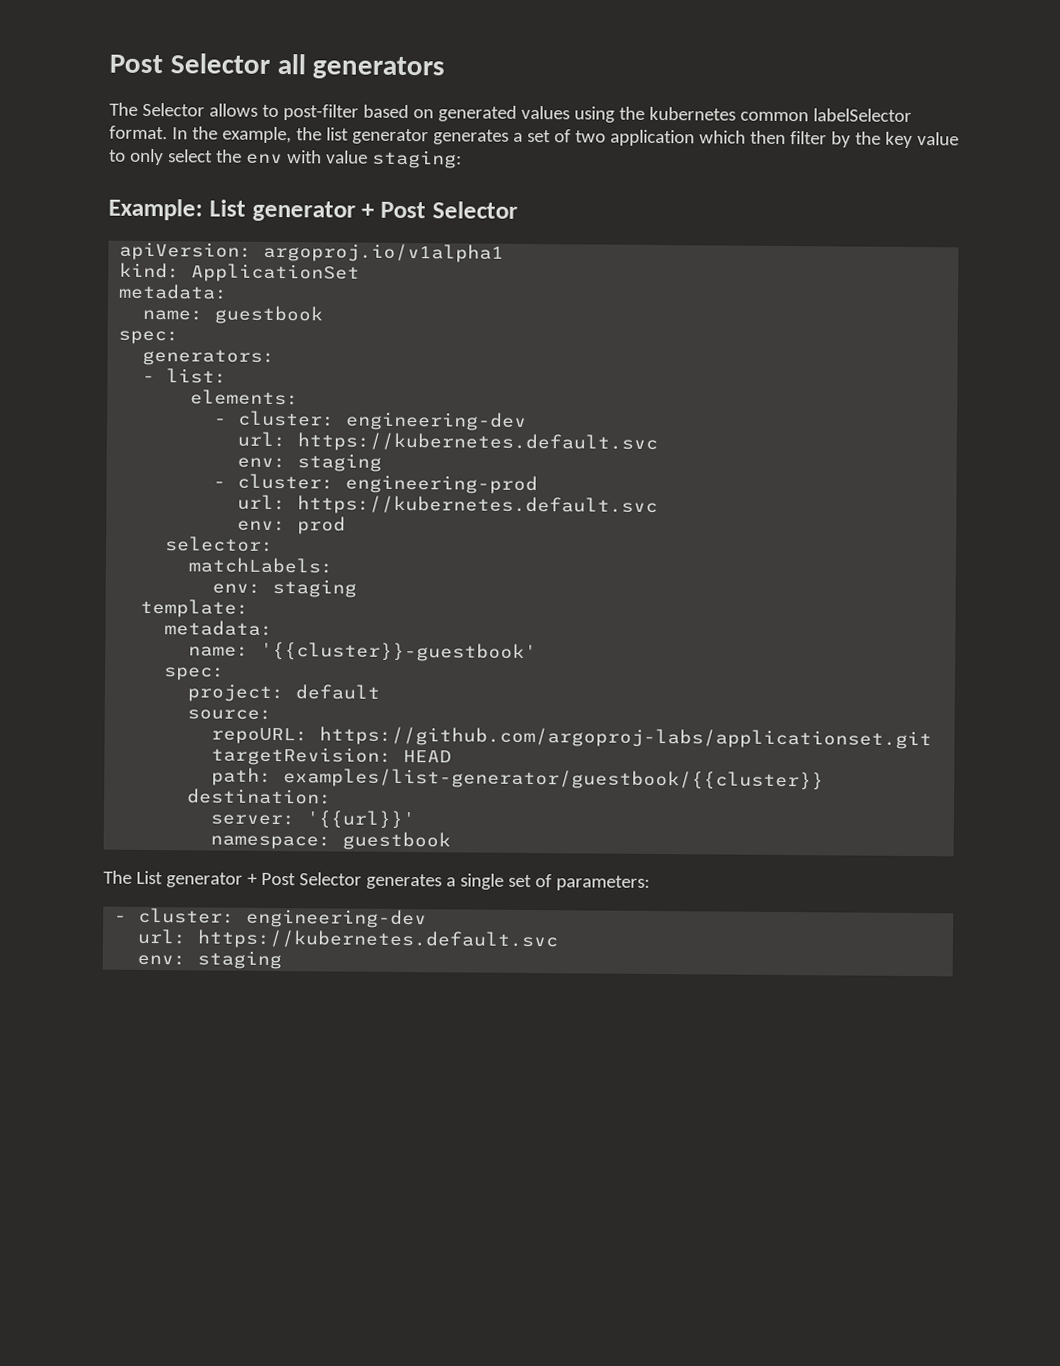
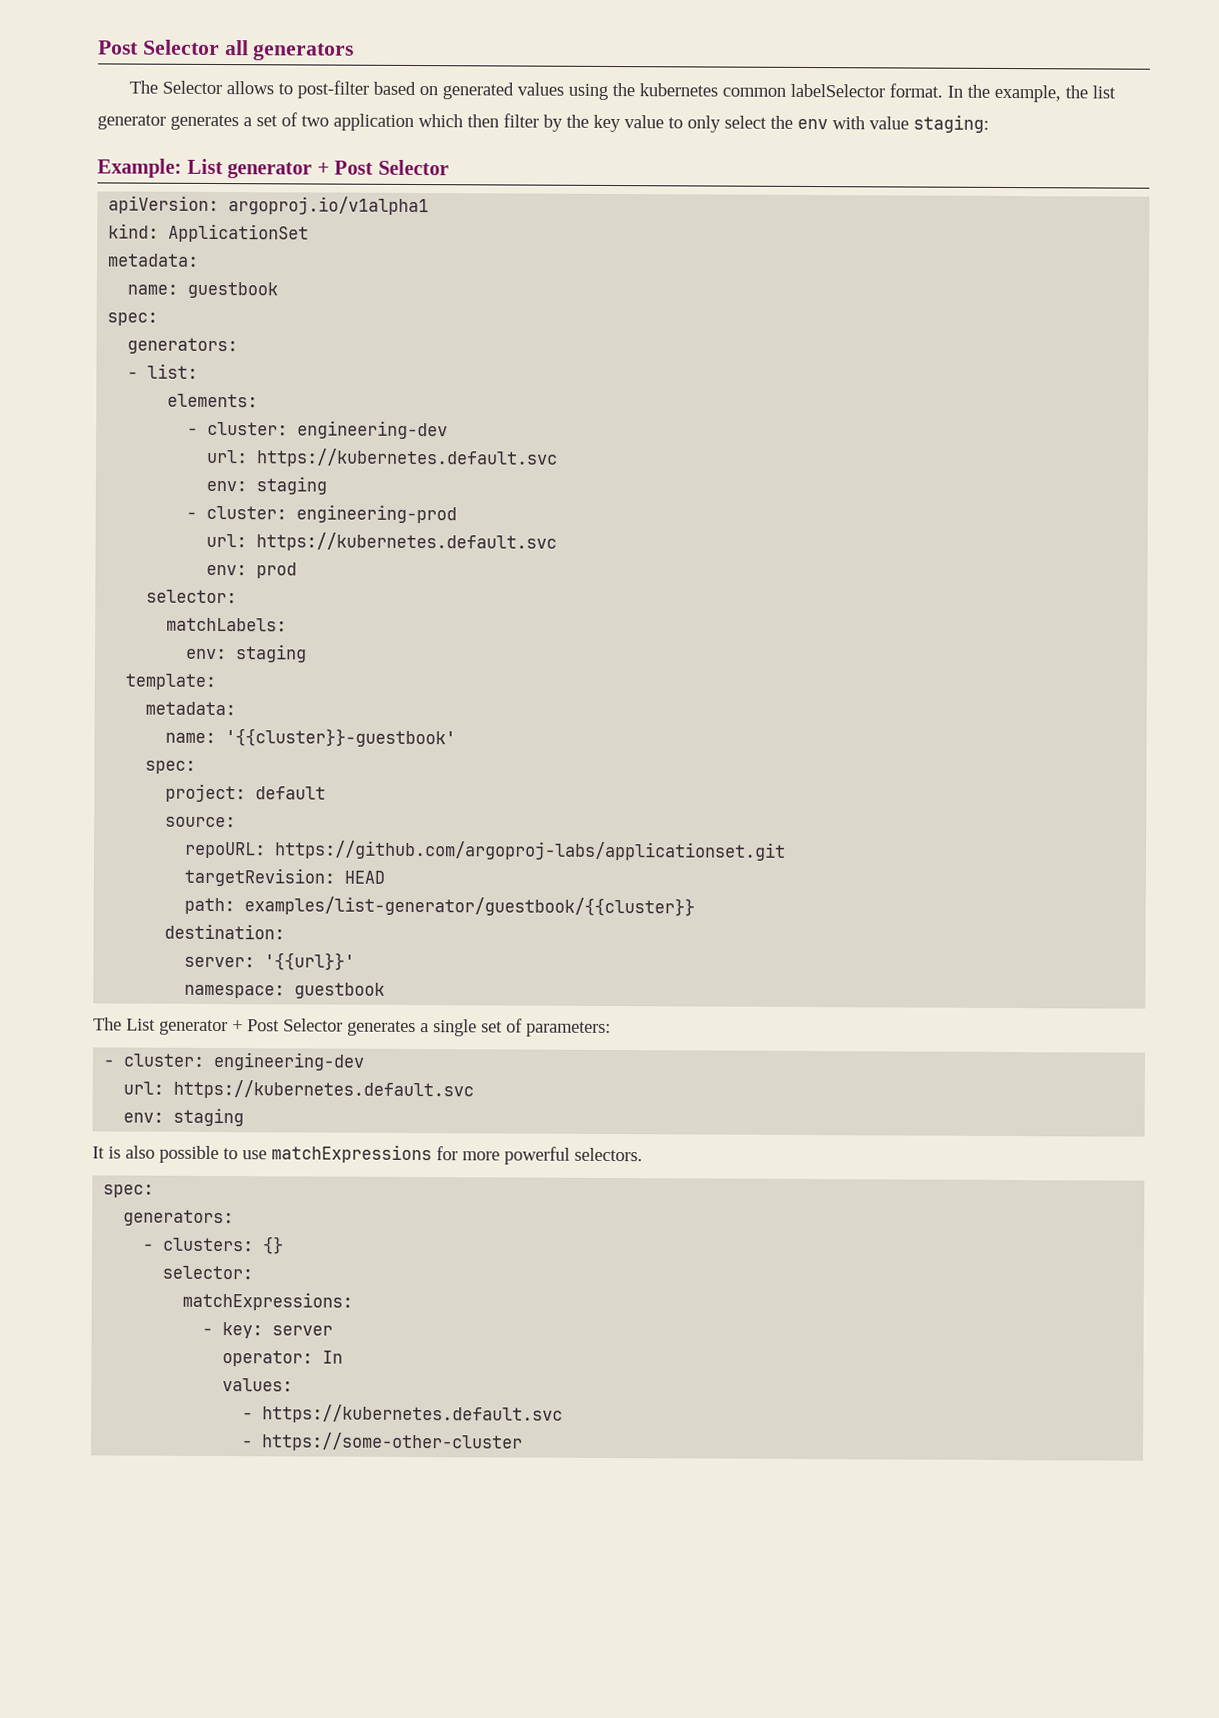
(283, 960) none -> [92,1144,643,1165] [103,1184,155,1198] [123,1209,235,1227] [143,1236,285,1255] [162,1265,254,1280] [182,1291,354,1311] [202,1322,334,1339] [222,1350,344,1367] [222,1378,294,1392] [242,1404,564,1424] [242,1432,524,1452] // It is also possible to use matchExpressions for more powerful selectors. // spec: // generators: // - clusters: {} // selector: // matchExpressions: // - key: server // operator: In // values: // - https://kubernetes.default.svc // - https://some-other-cluster

